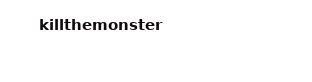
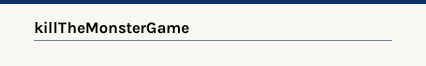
[39,19,163,30] killthemonster -> [34,21,189,34] killTheMonsterGame

